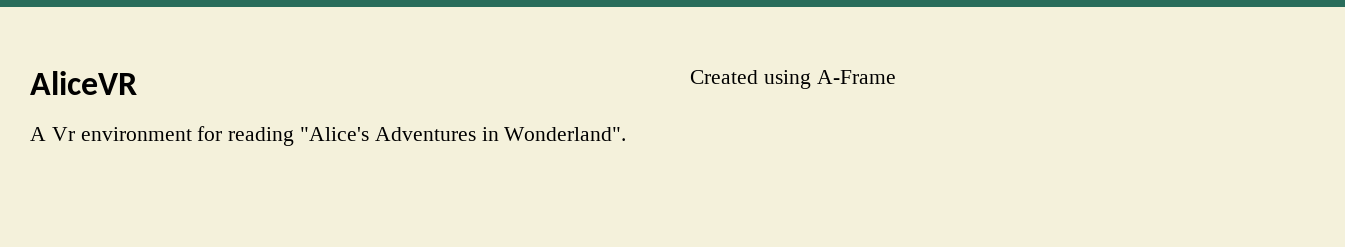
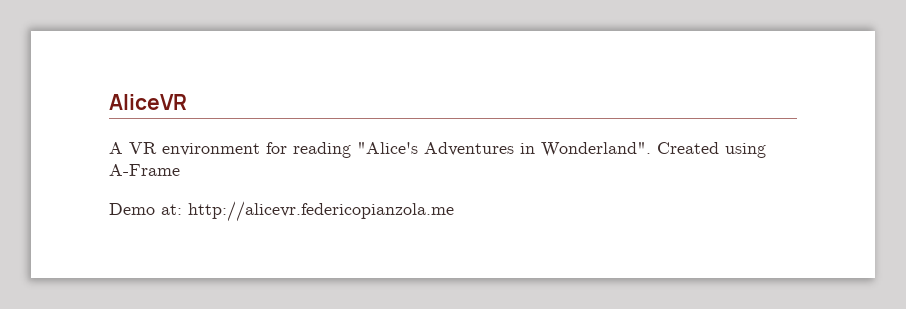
[51,127,75,141] Vr -> [129,142,157,154] VR
(896, 77) none -> [109,201,454,222] // Demo at: http://alicevr.federicopianzola.me

